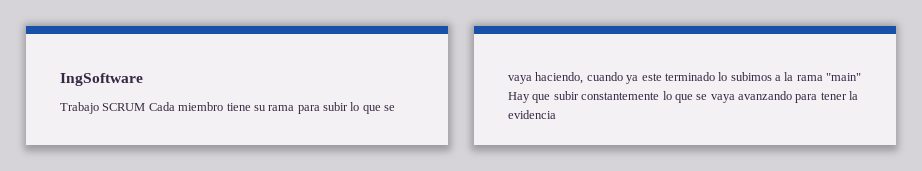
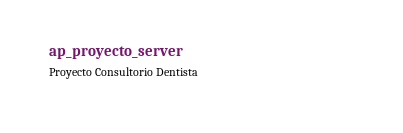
[60,73,143,86] [60,102,396,114] [508,72,862,84] [508,91,859,103] [508,110,556,119] IngSoftware // Trabajo SCRUM Cada miembro tiene su rama para subir lo que se vaya haciendo, cuando ya este terminado lo subimos a la rama "main" Hay que subir constantemente lo que se vaya avanzando para tener la evidencia -> [49,46,183,59] [49,67,199,79] ap_proyecto_server // Proyecto Consultorio Dentista

